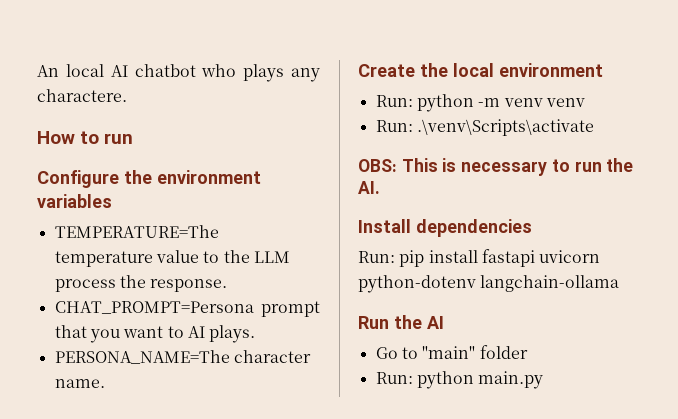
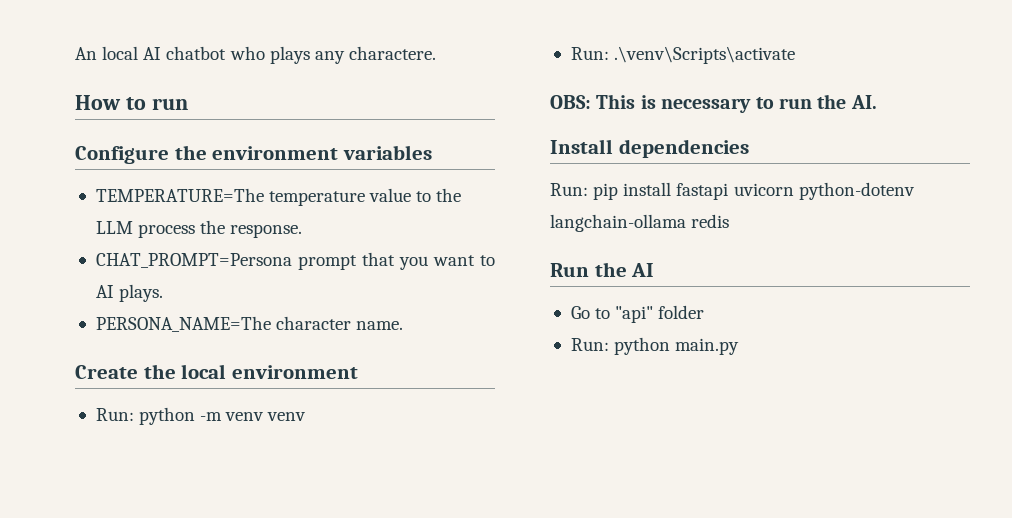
(620, 283) none -> [691,214,730,228] redis
[422,346,476,359] "main" -> [615,306,654,323] "api"

